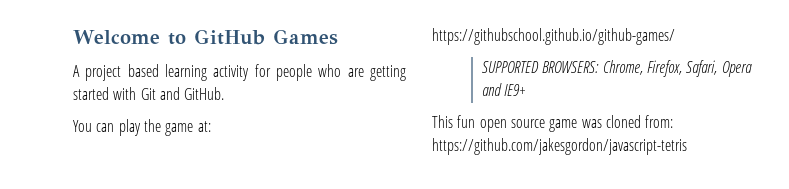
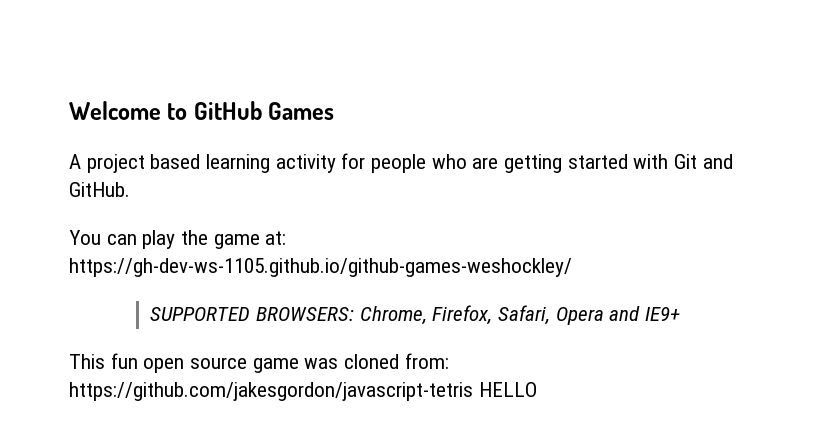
[432,28,675,45] https://githubschool.github.io/github-games/ -> [69,258,572,277] https://gh-dev-ws-1105.github.io/github-games-weshockley/
(687, 146) none -> [478,382,537,397] HELLO

